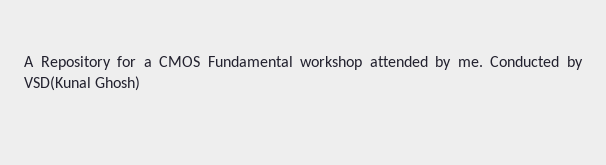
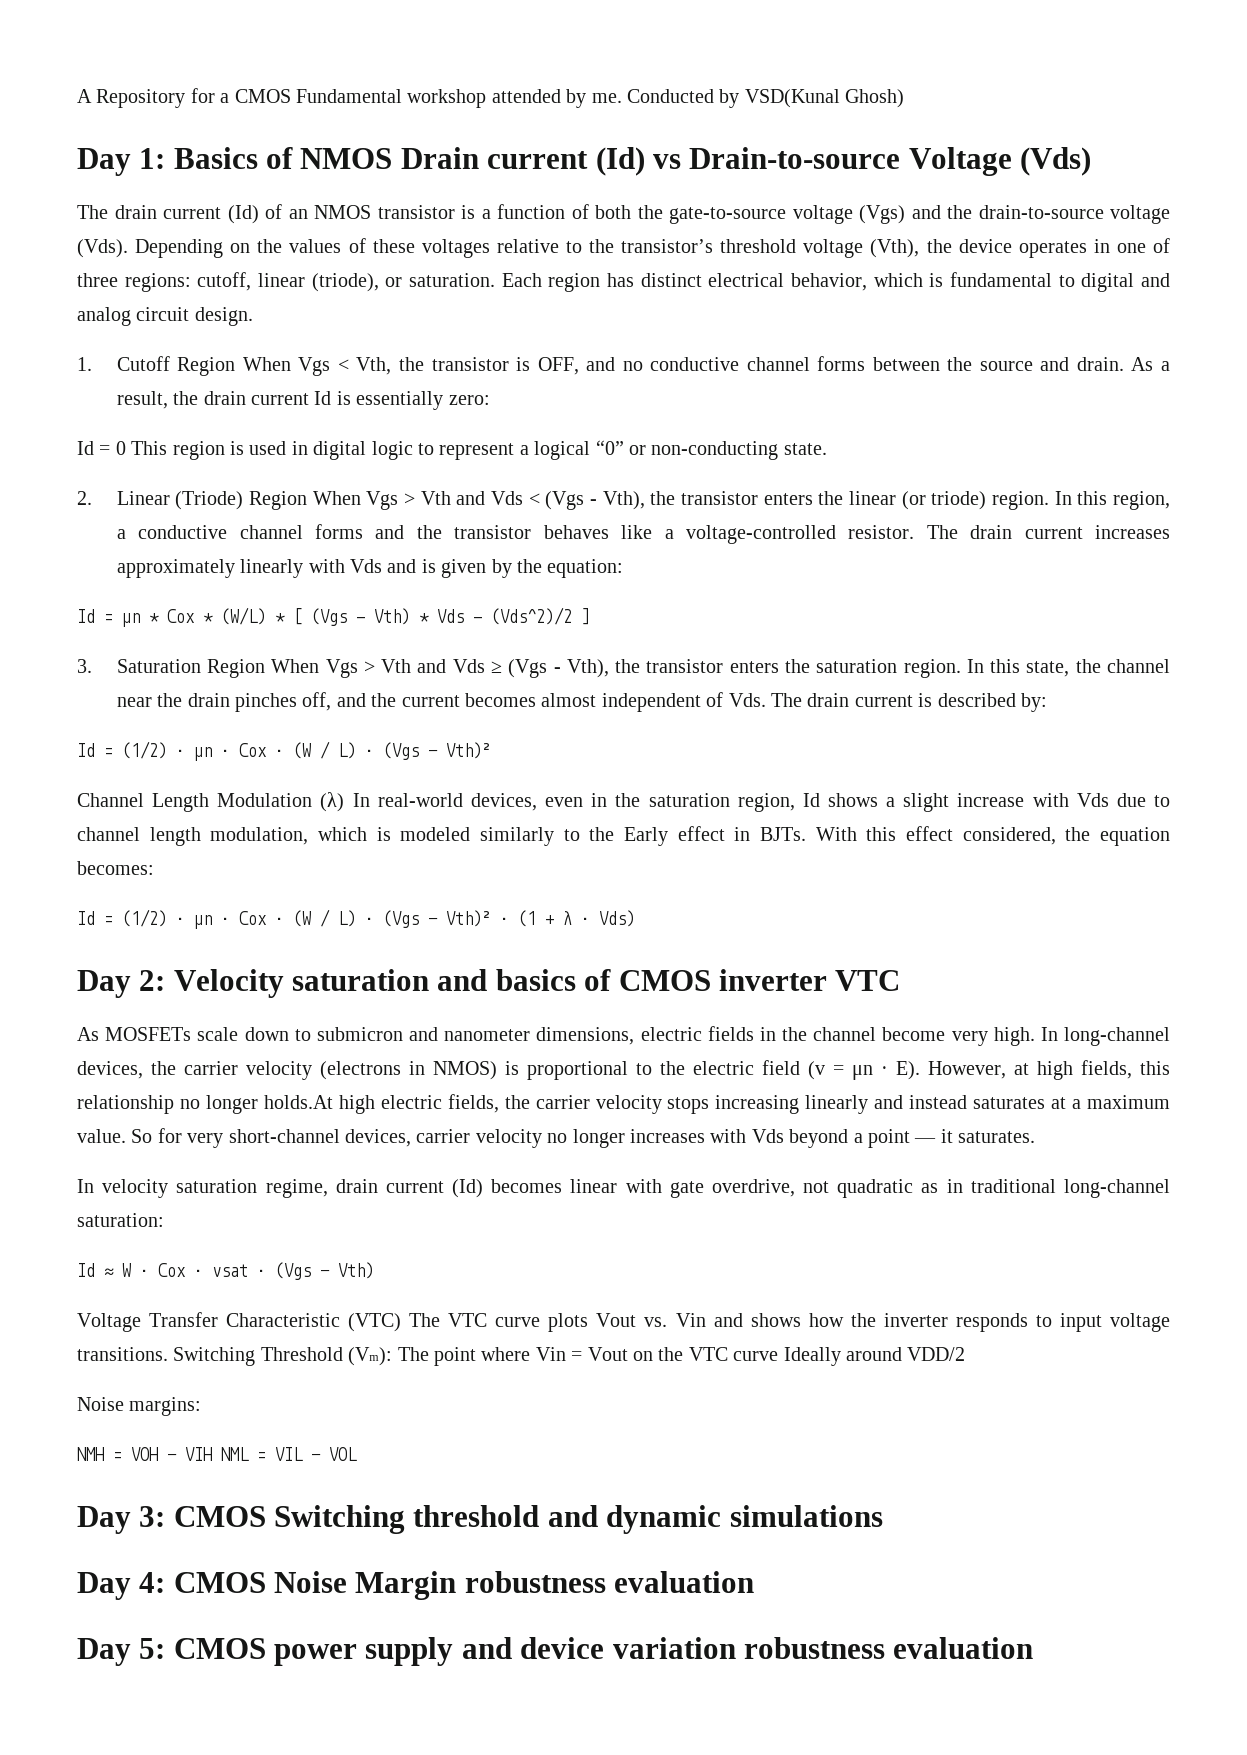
(141, 83) none -> [77,147,1092,176] [77,204,1170,224] [77,238,1170,258] [77,272,1170,292] [77,307,253,326] [77,356,1171,376] [116,391,490,410] [77,440,827,460] [77,491,1170,510] [116,524,1170,544] [116,559,624,578] [77,607,590,627] [77,659,1171,678] [116,692,1047,712] [77,741,491,761] [77,792,1170,812] [77,826,1170,846] [77,861,154,875] [77,909,635,929] [77,969,901,998] [77,1026,1170,1046] [77,1060,1170,1080] [77,1094,1171,1114] [77,1128,1036,1148] [77,1179,1170,1198] [77,1213,164,1227] [77,1262,374,1280] [77,1312,1171,1332] [77,1347,966,1366] [77,1397,202,1416] [77,1447,357,1461] [77,1505,883,1534] [77,1571,755,1600] [77,1637,1034,1666] // Day 1: Basics of NMOS Drain current (Id) vs Drain-to-source Voltage (Vds) // The drain current (Id) of an NMOS transistor is a function of both the gate-to-source voltage (Vgs) and the drain-to-source voltage (Vds). Depending on the values of these voltages relative to the transistor’s threshold voltage (Vth), the device operates in one of three regions: cutoff, linear (triode), or saturation. Each region has distinct electrical behavior, which is fundamental to digital and analog circuit design. // 1. Cutoff Region When Vgs < Vth, the transistor is OFF, and no conductive channel forms between the source and drain. As a result, the drain current Id is essentially zero: // Id = 0 This region is used in digital logic to represent a logical “0” or non-conducting state. // 2. Linear (Triode) Region When Vgs > Vth and Vds < (Vgs - Vth), the transistor enters the linear (or triode) region. In this region, a conductive channel forms and the transistor behaves like a voltage-controlled resistor. The drain current increases approximately linearly with Vds and is given by the equation: // Id = μn * Cox * (W/L) * [ (Vgs - Vth) * Vds - (Vds^2)/2 ] // 3. Saturation Region When Vgs > Vth and Vds ≥ (Vgs - Vth), the transistor enters the saturation region. In this state, the channel near the drain pinches off, and the current becomes almost independent of Vds. The drain current is described by: // Id = (1/2) · μn · Cox · (W / L) · (Vgs − Vth)² // Channel Length Modulation (λ) In real-world devices, even in the saturation region, Id shows a slight increase with Vds due to channel length modulation, which is modeled similarly to the Early effect in BJTs. With this effect considered, the equation becomes: // Id = (1/2) · μn · Cox · (W / L) · (Vgs − Vth)² · (1 + λ · Vds) // Day 2: Velocity saturation and basics of CMOS inverter VTC // As MOSFETs scale down to submicron and nanometer dimensions, electric fields in the channel become very high. In long-channel devices, the carrier velocity (electrons in NMOS) is proportional to the electric field (v = μn · E). However, at high fields, this relationship no longer holds.At high electric fields, the carrier velocity stops increasing linearly and instead saturates at a maximum value. So for very short-channel devices, carrier velocity no longer increases with Vds beyond a point — it saturates. // In velocity saturation regime, drain current (Id) becomes linear with gate overdrive, not quadratic as in traditional long-channel saturation: // Id ≈ W · Cox · vsat · (Vgs − Vth) // Voltage Transfer Characteristic (VTC) The VTC curve plots Vout vs. Vin and shows how the inverter responds to input voltage transitions. Switching Threshold (Vₘ): The point where Vin = Vout on the VTC curve Ideally around VDD/2 // Noise margins: // NMH = VOH − VIH NML = VIL − VOL // Day 3: CMOS Switching threshold and dynamic simulations // Day 4: CMOS Noise Margin robustness evaluation // Day 5: CMOS power supply and device variation robustness evaluation

